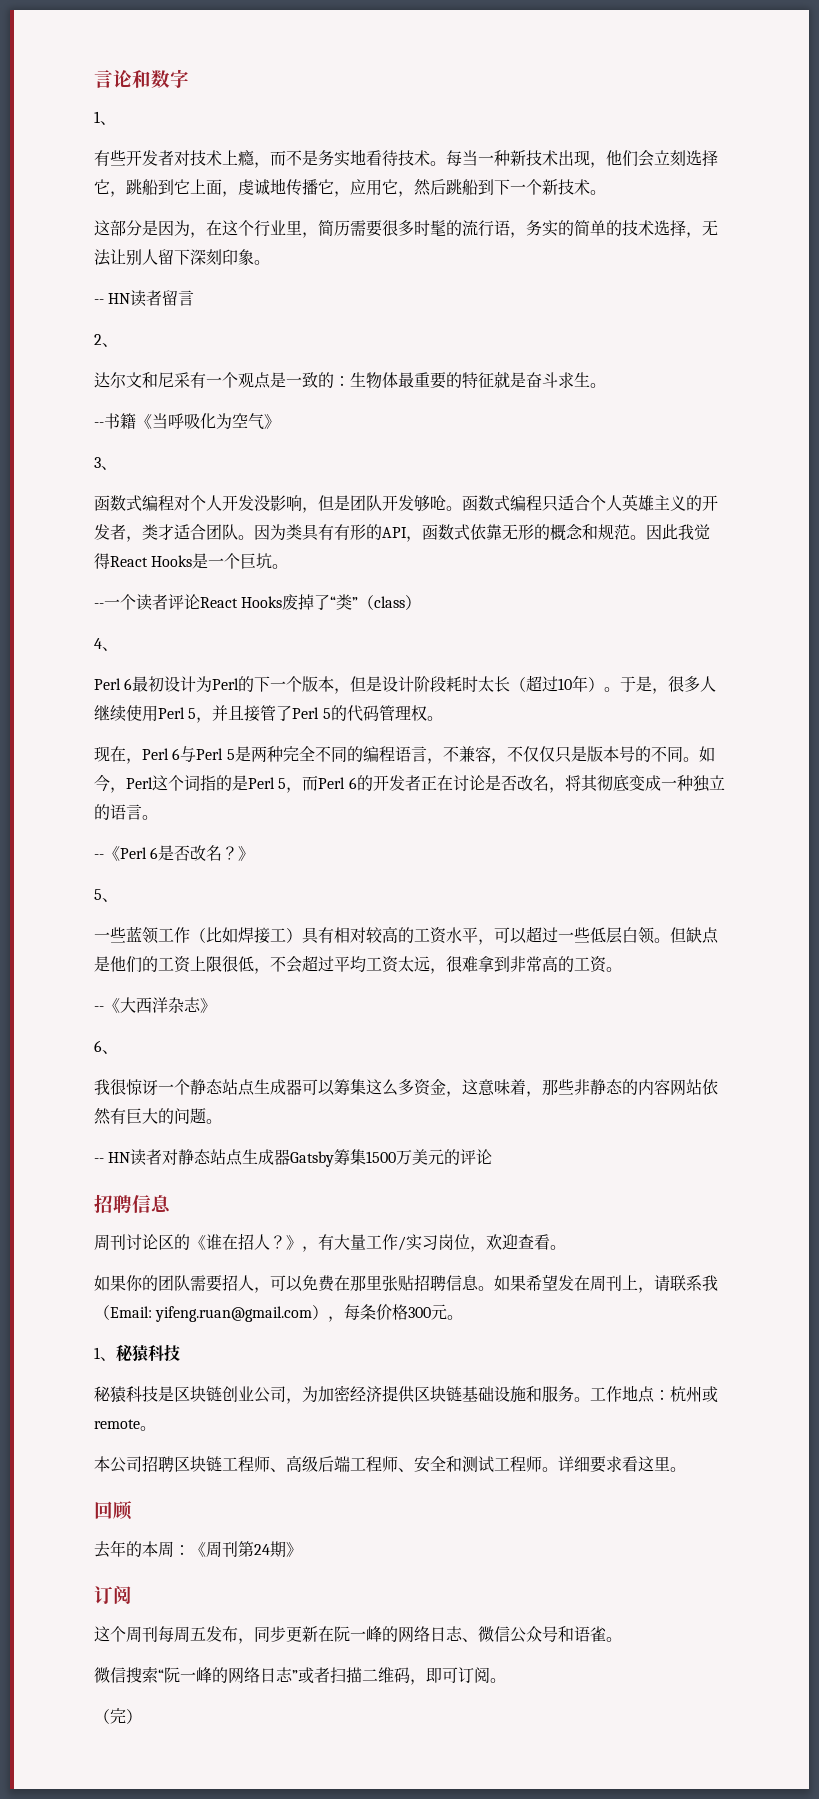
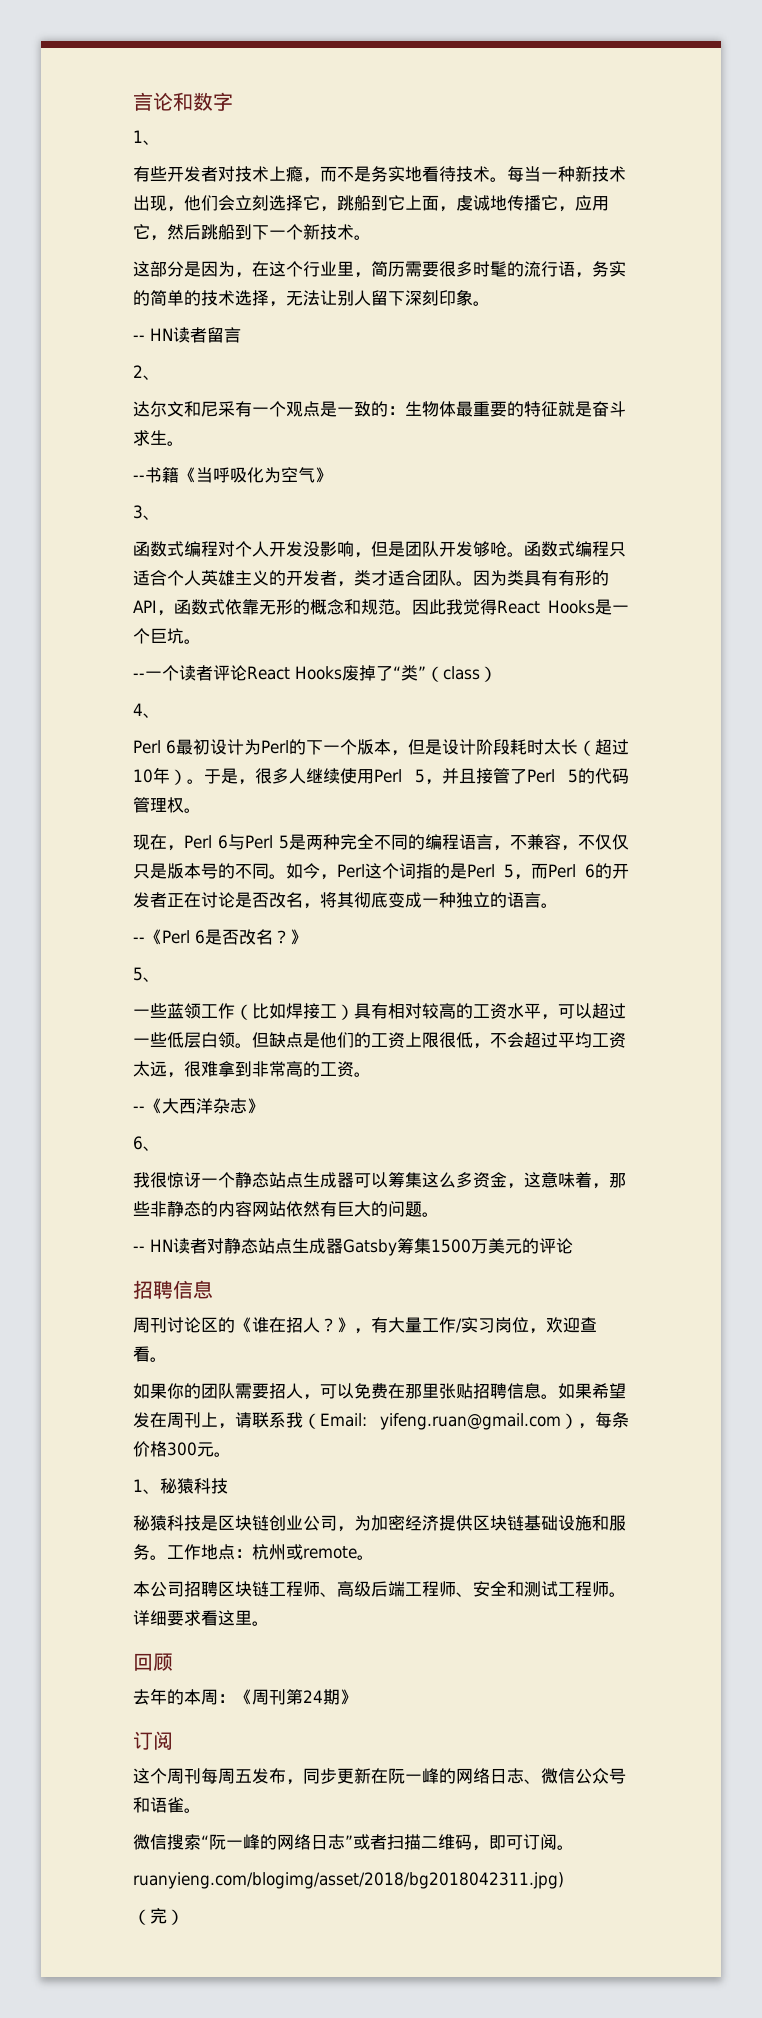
(506, 1680) none -> [133,1872,564,1889] // ruanyieng.com/blogimg/asset/2018/bg2018042311.jpg)

